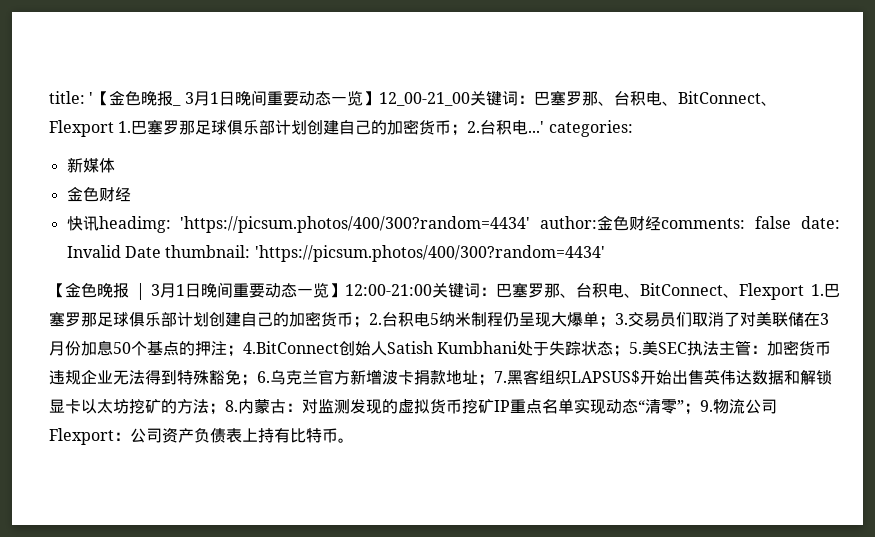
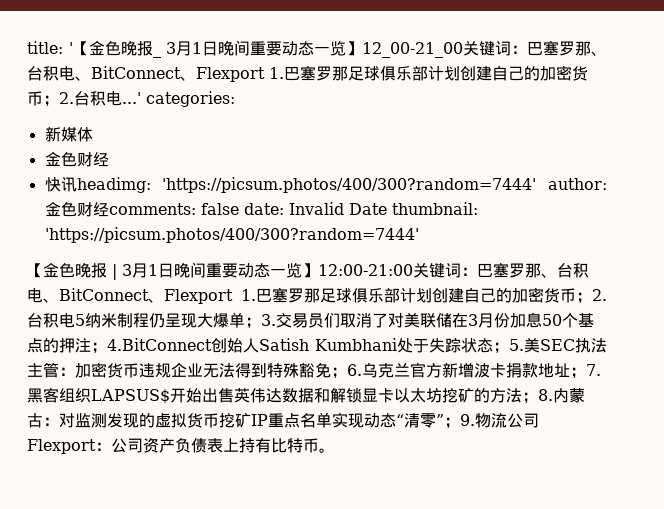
[180,216,531,233] 'https://picsum.photos/400/300?random=4434' -> [162,177,537,193] 'https://picsum.photos/400/300?random=7444'
[254,245,605,262] 'https://picsum.photos/400/300?random=4434' -> [44,227,419,243] 'https://picsum.photos/400/300?random=7444'

